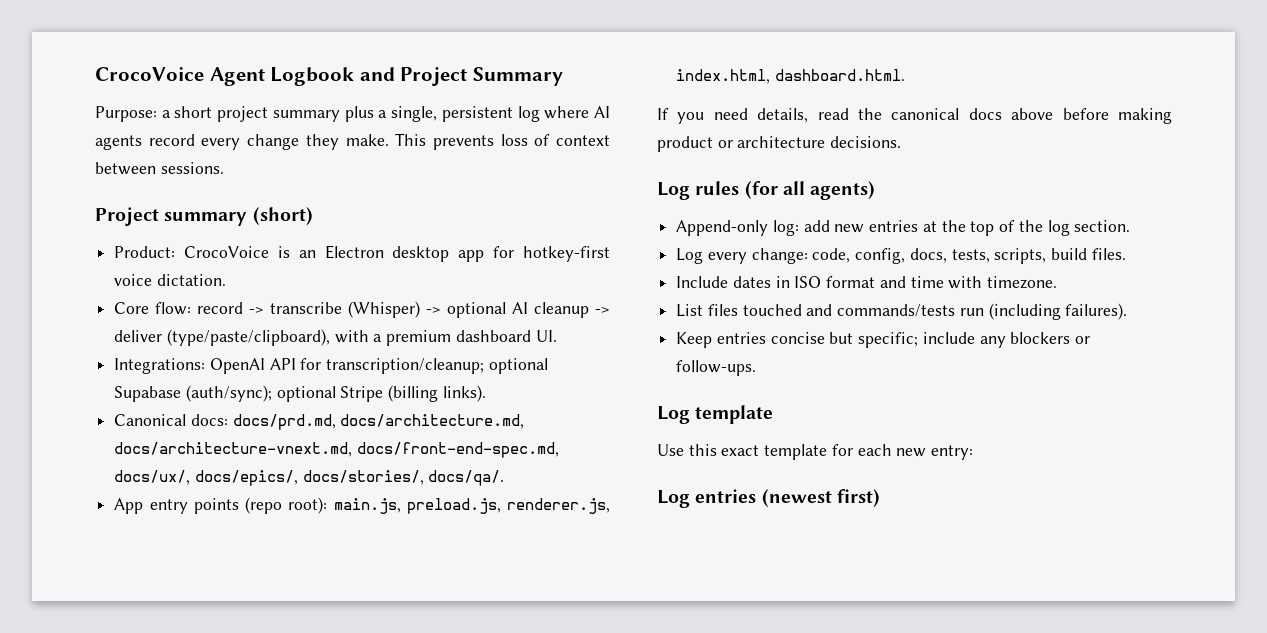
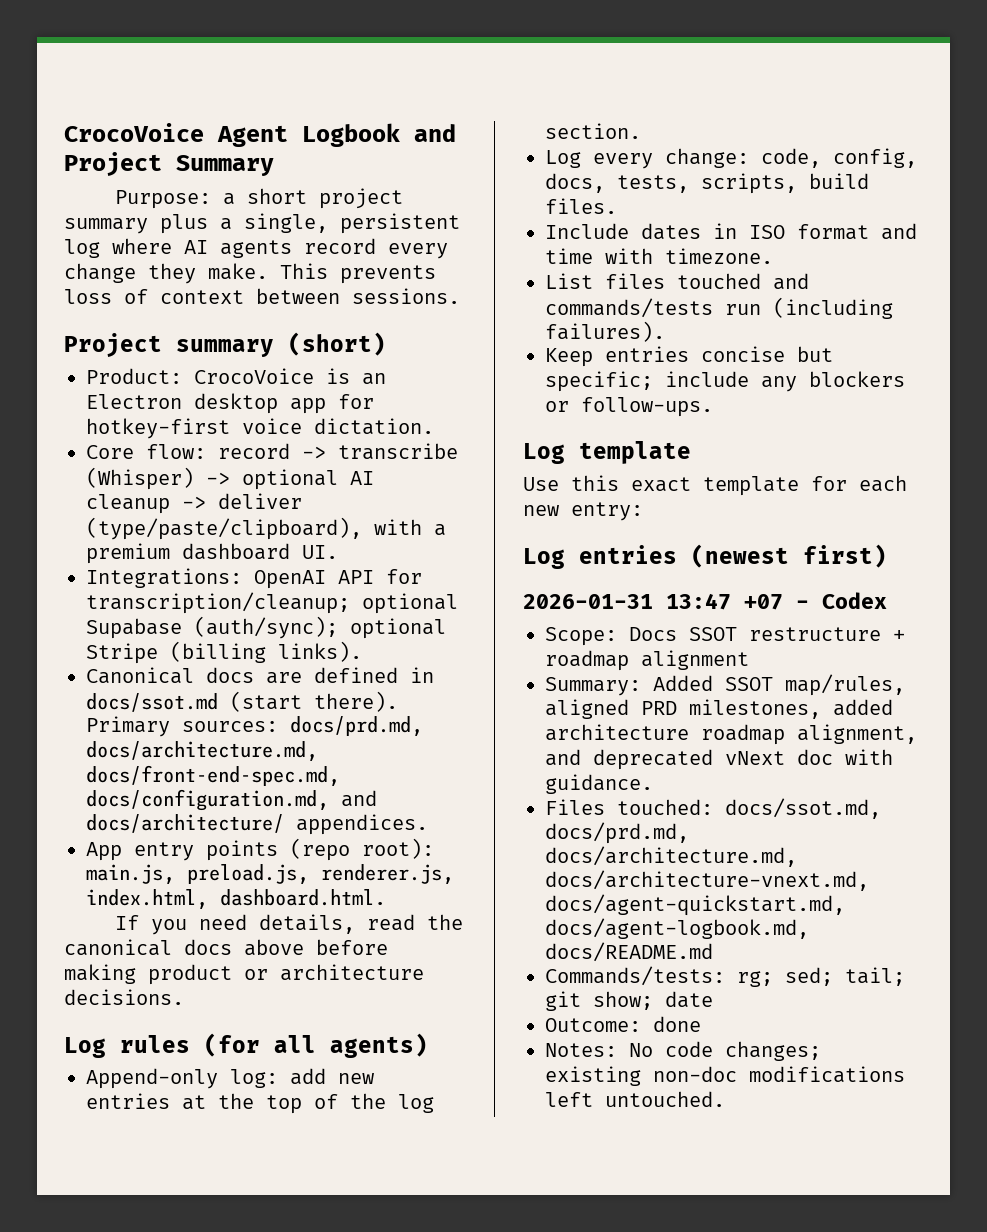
[190,414,525,430] [114,442,559,458] [114,470,505,486] docs: docs/prd.md, docs/architecture.md, docs/architecture-vnext.md, docs/front-end-spec.md, docs/ux/, docs/epics/, docs/stories/, docs/qa/. -> [206,667,434,684] [86,691,398,712] [86,716,423,737] [86,741,318,761] [86,765,340,786] [86,789,377,811] [86,814,428,835] docs are defined in docs/ssot.md (start there). Primary sources: docs/prd.md, docs/architecture.md, docs/front-end-spec.md, docs/configuration.md, and docs/architecture/ appendices.
(880, 498) none -> [523,592,887,610] [545,627,905,646] [545,650,749,671] [545,674,905,696] [545,699,893,719] [545,724,917,745] [545,749,893,770] [545,774,653,794] [545,798,881,819] [545,822,689,844] [545,846,797,867] [545,870,869,891] [545,894,845,916] [545,918,809,939] [545,942,713,962] [545,966,905,987] [545,991,713,1011] [545,1016,701,1032] [545,1041,821,1061] [545,1066,905,1086] [545,1091,725,1107] // 2026-01-31 13:47 +07 - Codex // Scope: Docs SSOT restructure + roadmap alignment // Summary: Added SSOT map/rules, aligned PRD milestones, added architecture roadmap alignment, and deprecated vNext doc with guidance. // Files touched: docs/ssot.md, docs/prd.md, docs/architecture.md, docs/architecture-vnext.md, docs/agent-quickstart.md, docs/agent-logbook.md, docs/README.md // Commands/tests: rg; sed; tail; git show; date // Outcome: done // Notes: No code changes; existing non-doc modifications left untouched.

